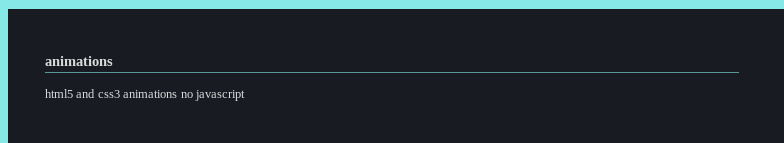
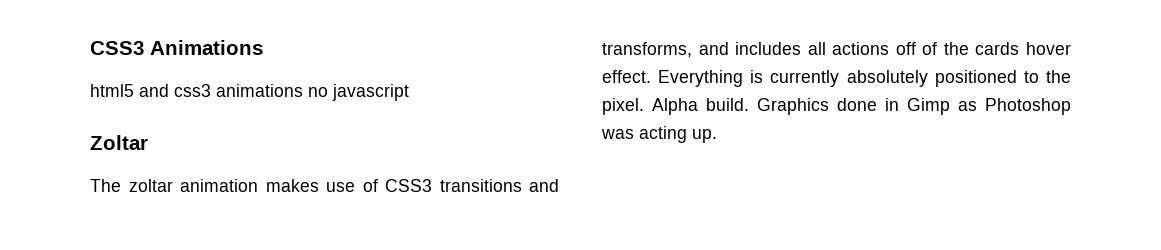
[45,56,113,66] animations -> [90,40,263,55] CSS3 Animations
(245, 95) none -> [90,135,148,150] [90,179,559,192] [602,42,1071,58] [602,70,1071,87] [602,98,1071,115] [601,126,717,143] // Zoltar // The zoltar animation makes use of CSS3 transitions and transforms, and includes all actions off of the cards hover effect. Everything is currently absolutely positioned to the pixel. Alpha build. Graphics done in Gimp as Photoshop was acting up.

